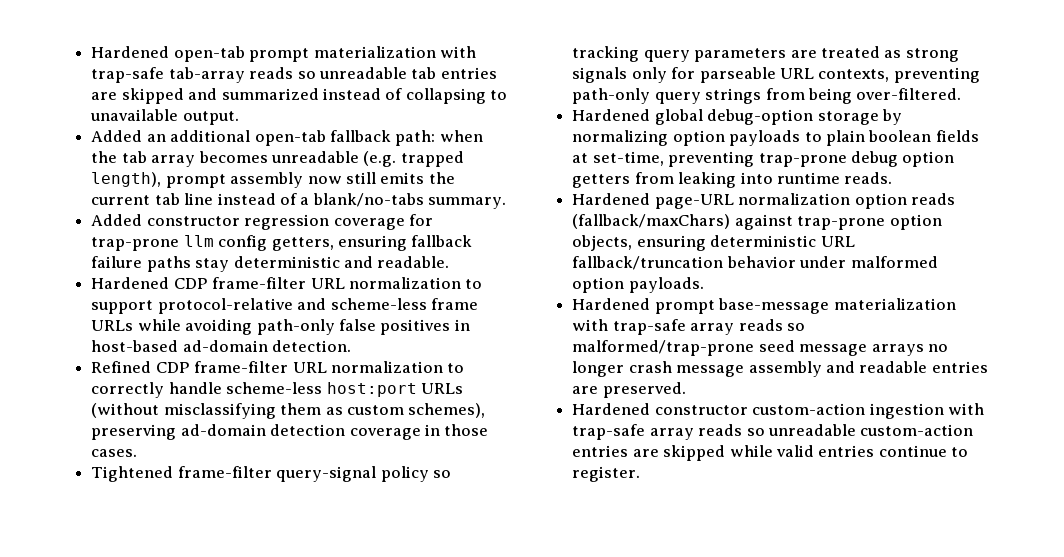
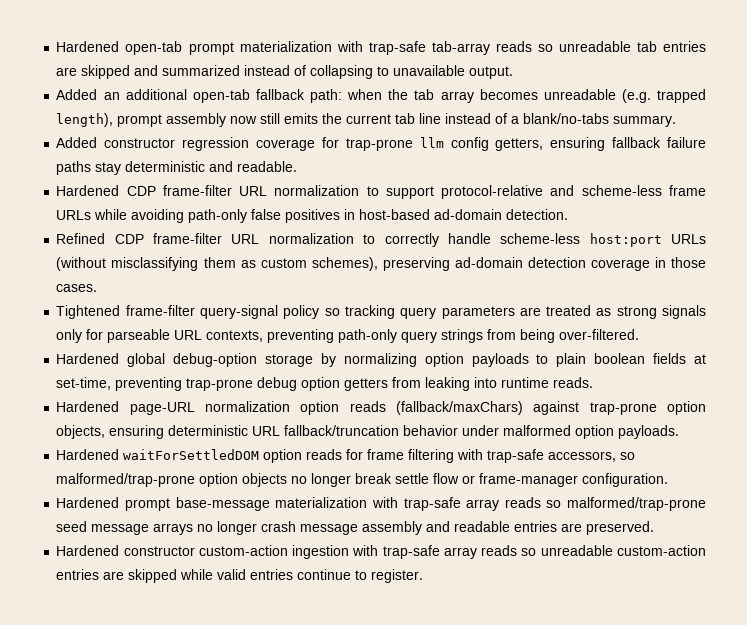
(704, 285) none -> [56,449,636,463] [56,473,669,487] // Hardened waitForSettledDOM option reads for frame filtering with trap-safe accessors, so malformed/trap-prone option objects no longer break settle flow or frame-manager configuration.

